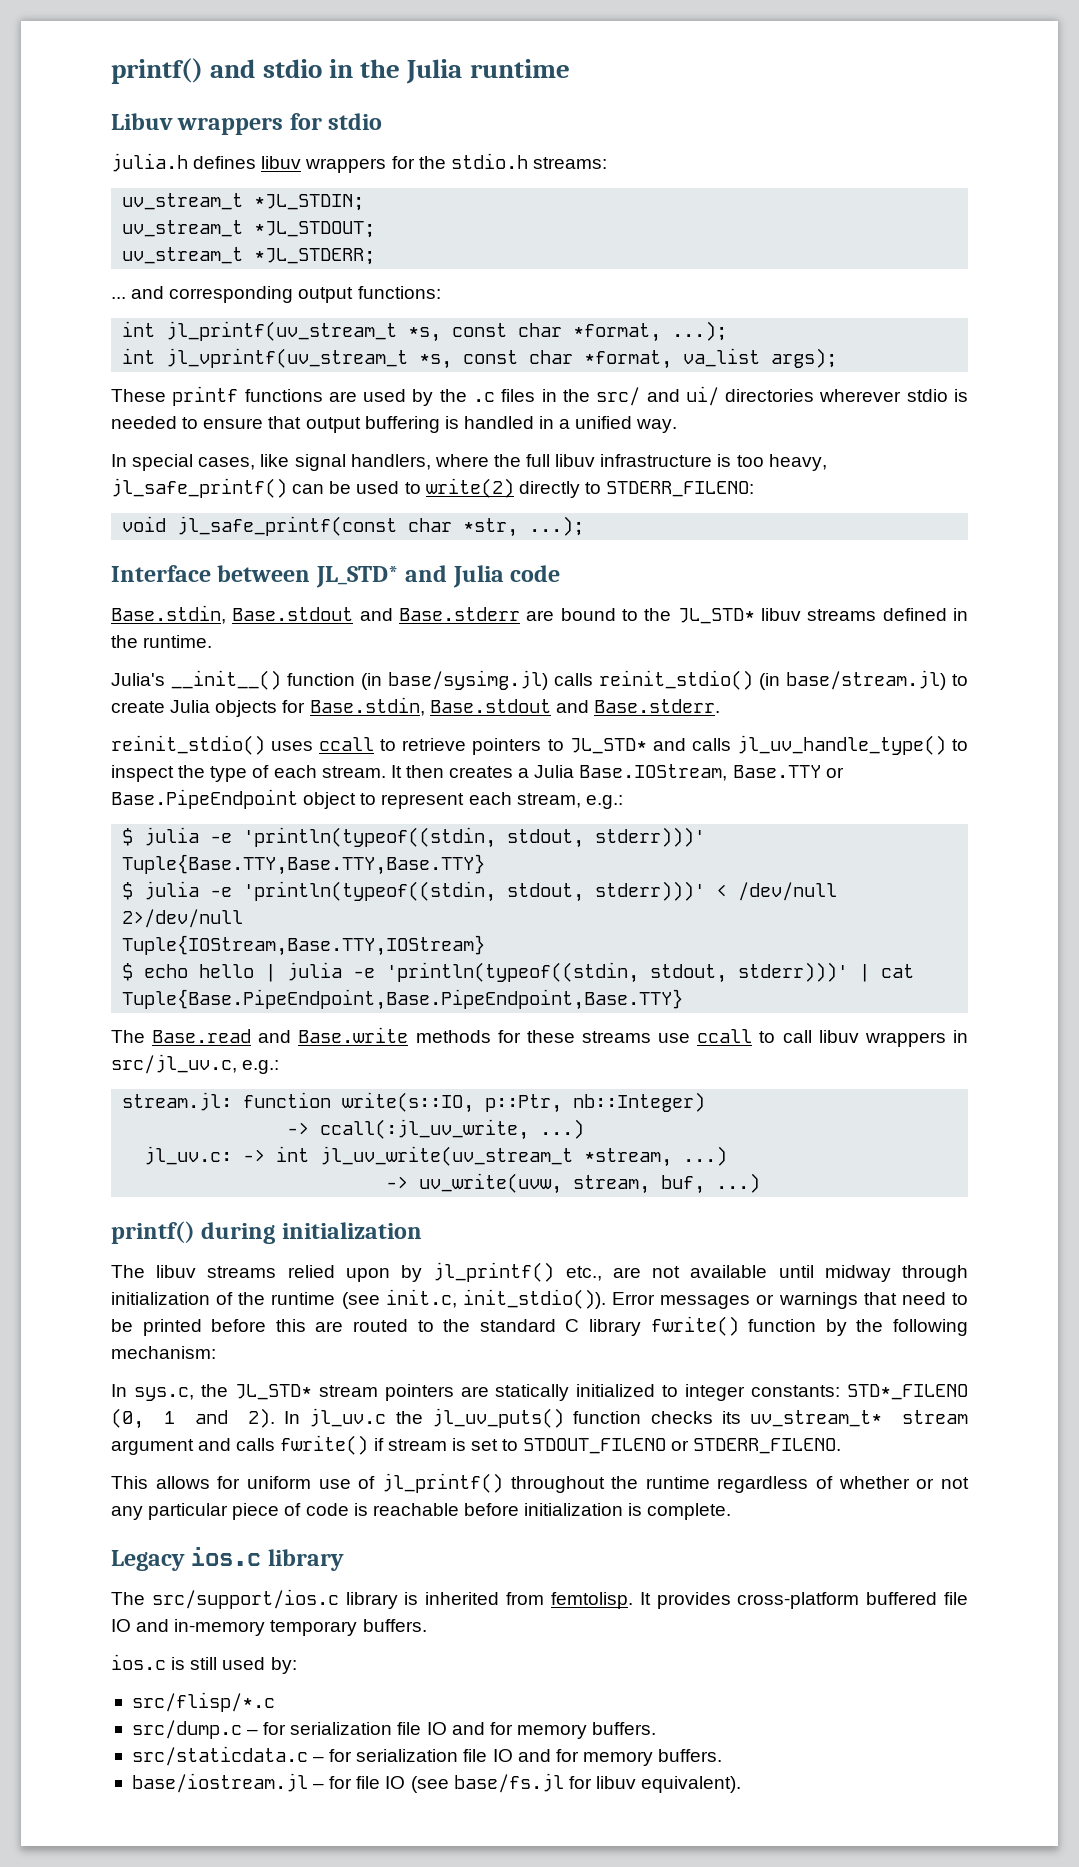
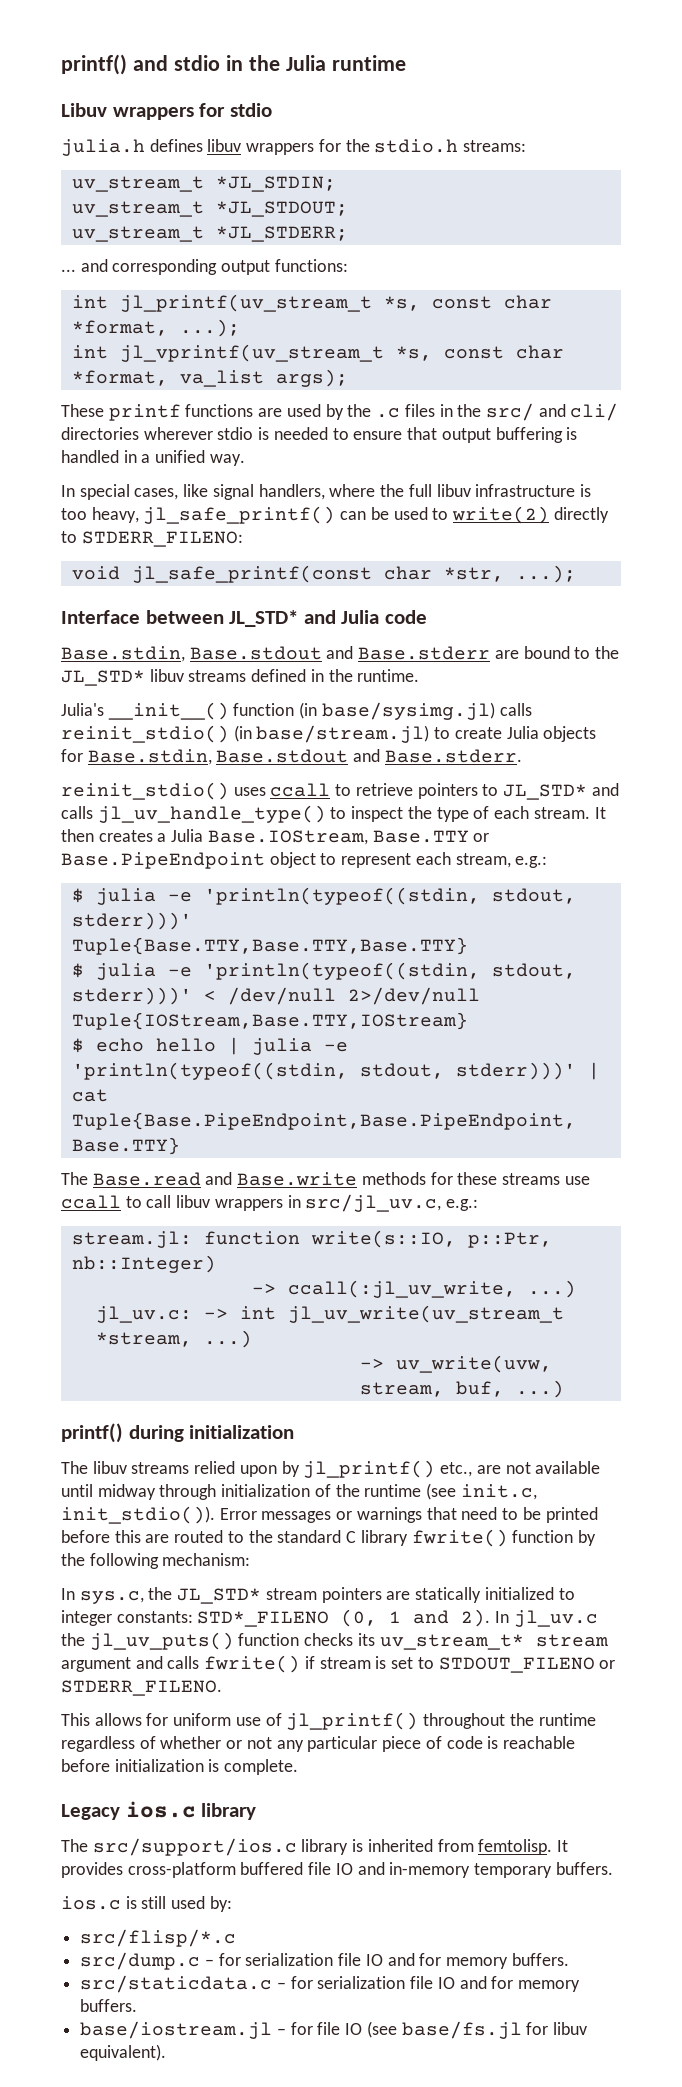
[685,386,719,406] ui/ -> [570,403,619,421] cli/

